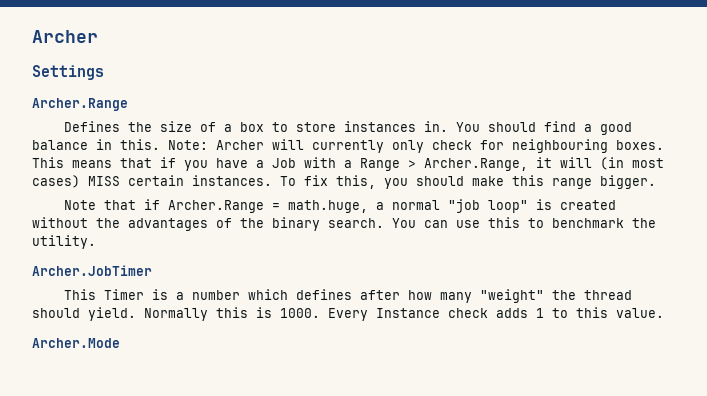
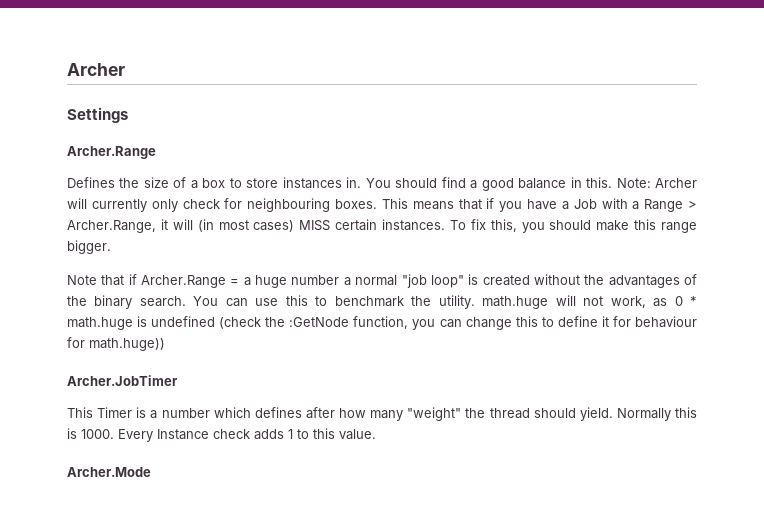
[287,200,368,213] math.huge, -> [243,275,340,288] a huge number
(96, 242) none -> [482,295,698,309] [67,316,698,330] [67,337,165,351] math.huge will not work, as 0 * math.huge is undefined (check the :GetNode function, you can change this to define it for behaviour for math.huge))

